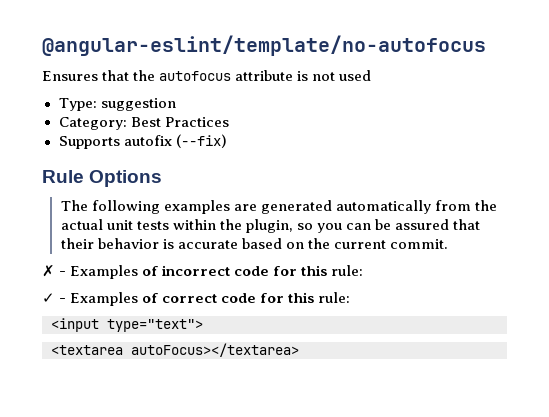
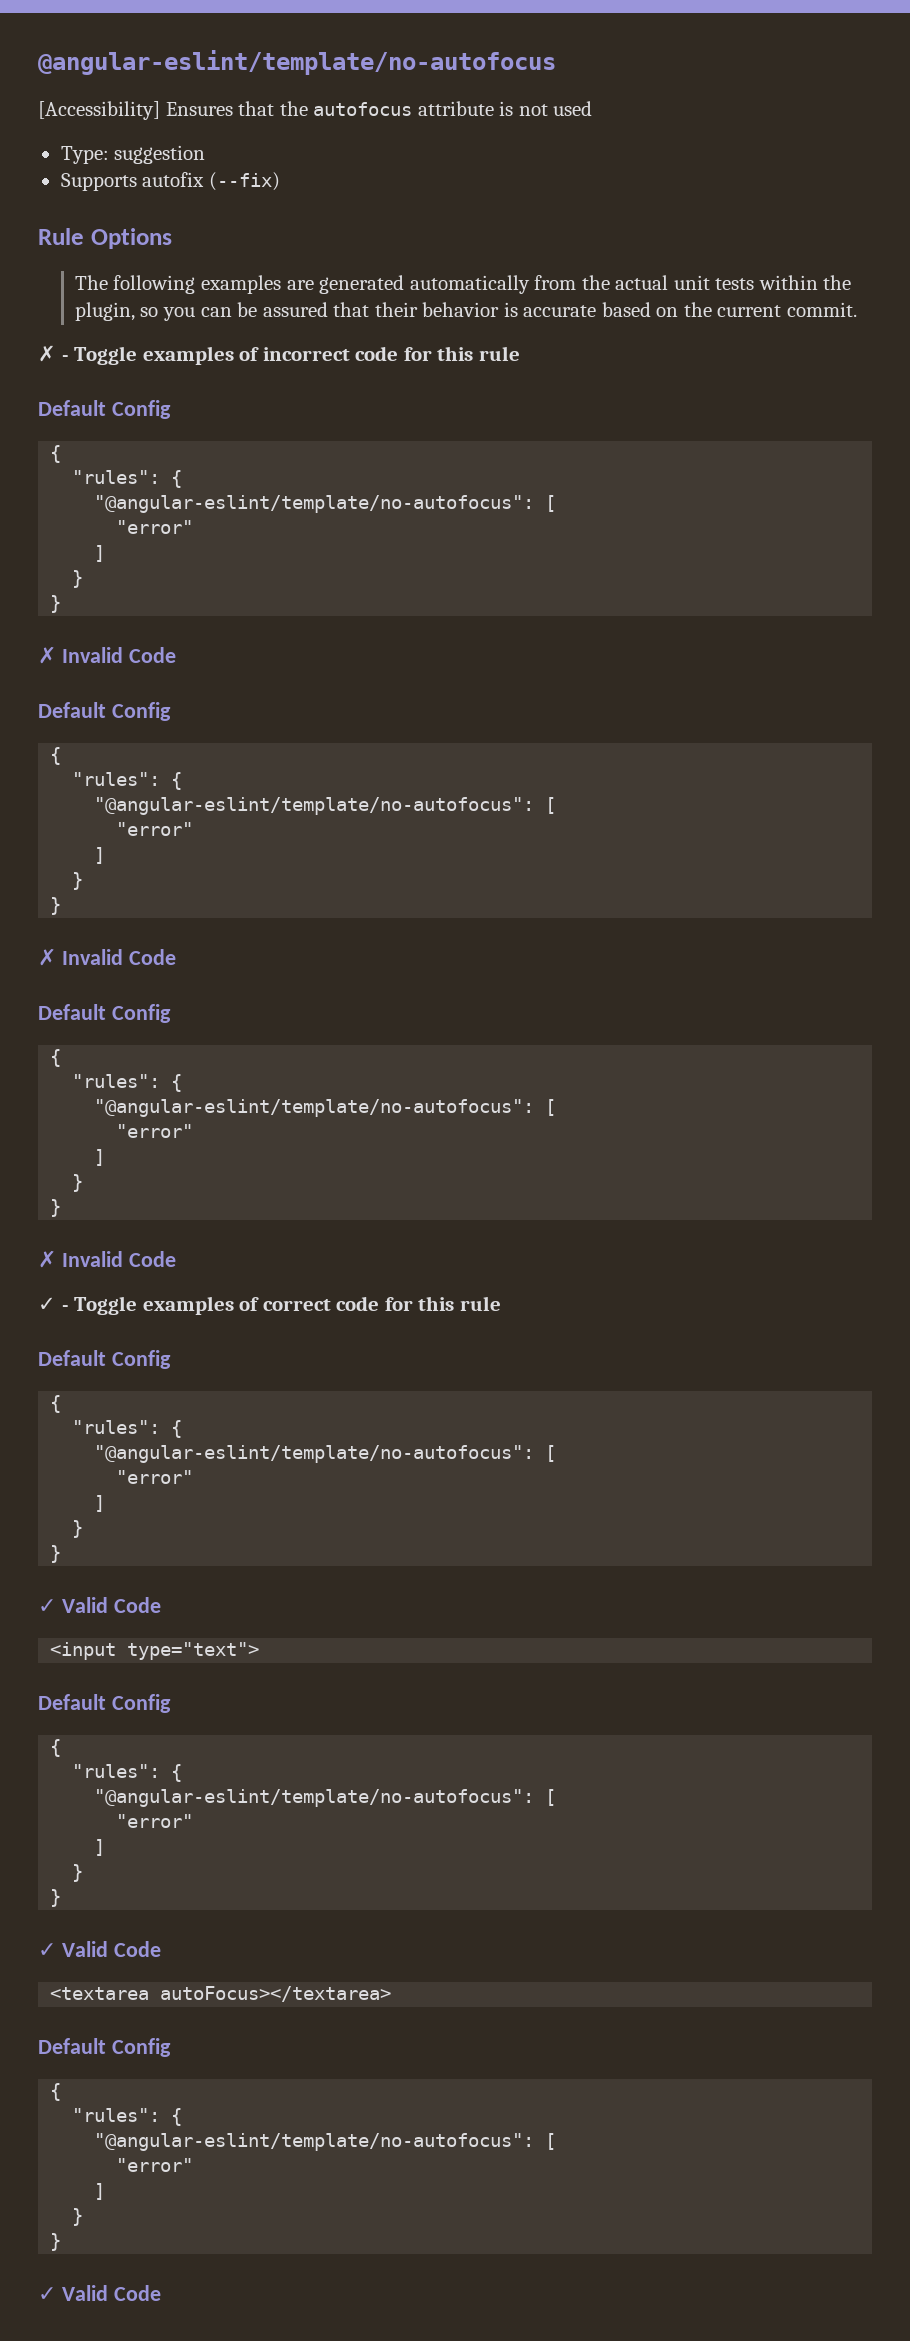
(486, 45) none -> [38,101,160,120] [Accessibility]
[58,117,229,130] // Category: Best Practices -> (206, 154) none
[70,265,139,279] Examples -> [74,346,234,365] Toggle examples
[331,265,364,276] rule: -> [478,346,520,361] [38,400,171,419] [50,445,62,463] [72,470,183,488] [94,495,557,513] [116,520,194,534] [94,545,106,562] [72,570,84,588] [50,595,62,613] [38,646,176,664] [38,702,171,721] [50,747,62,765] [72,772,183,790] [94,797,557,815] [116,822,194,836] [94,847,106,864] [72,872,84,890] [50,897,62,915] [38,948,176,966] [38,1004,171,1023] [50,1049,62,1067] [72,1074,183,1092] [94,1099,557,1117] [116,1124,194,1138] [94,1149,106,1166] [72,1174,84,1192] [50,1199,62,1217] [38,1250,176,1268] rule // Default Config // { // "rules": { // "@angular-eslint/template/no-autofocus": [ // "error" // ] // } // } // ✗ Invalid Code // Default Config // { // "rules": { // "@angular-eslint/template/no-autofocus": [ // "error" // ] // } // } // ✗ Invalid Code // Default Config // { // "rules": { // "@angular-eslint/template/no-autofocus": [ // "error" // ] // } // } // ✗ Invalid Code
[70,292,139,306] Examples -> [74,1296,234,1315] Toggle examples
[318,292,351,303] [51,318,203,332] [51,343,299,357] rule: // <input type="text"> // <textarea autoFocus></textarea> -> [459,1296,501,1311] [38,1350,171,1369] [50,1395,62,1413] [72,1420,183,1438] [94,1445,557,1463] [116,1470,194,1484] [94,1495,106,1512] [72,1520,84,1538] [50,1545,62,1563] [38,1597,161,1613] [50,1642,260,1660] [38,1694,171,1713] [50,1739,62,1757] [72,1764,183,1782] [94,1789,557,1807] [116,1814,194,1828] [94,1839,106,1856] [72,1864,84,1882] [50,1889,62,1907] [38,1941,161,1957] [50,1986,392,2002] [38,2038,171,2057] [50,2083,62,2101] [72,2108,183,2126] [94,2133,557,2151] [116,2158,194,2172] [94,2183,106,2200] [72,2208,84,2226] [50,2233,62,2251] [38,2285,161,2301] rule // Default Config // { // "rules": { // "@angular-eslint/template/no-autofocus": [ // "error" // ] // } // } // ✓ Valid Code // <input type="text"> // Default Config // { // "rules": { // "@angular-eslint/template/no-autofocus": [ // "error" // ] // } // } // ✓ Valid Code // <textarea autoFocus></textarea> // Default Config // { // "rules": { // "@angular-eslint/template/no-autofocus": [ // "error" // ] // } // } // ✓ Valid Code

